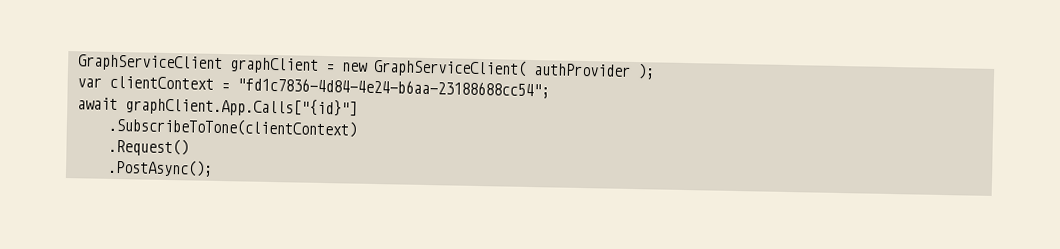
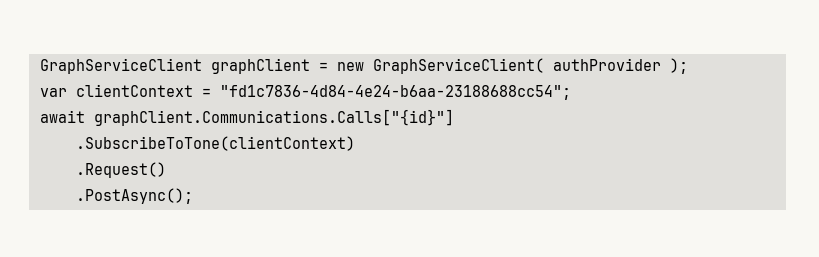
[124,96,358,118] graphClient.App.Calls["{id}"] -> [93,109,454,126] graphClient.Communications.Calls["{id}"]

